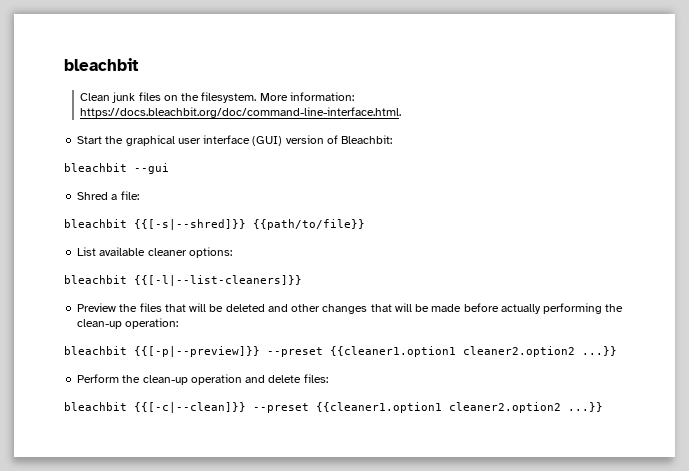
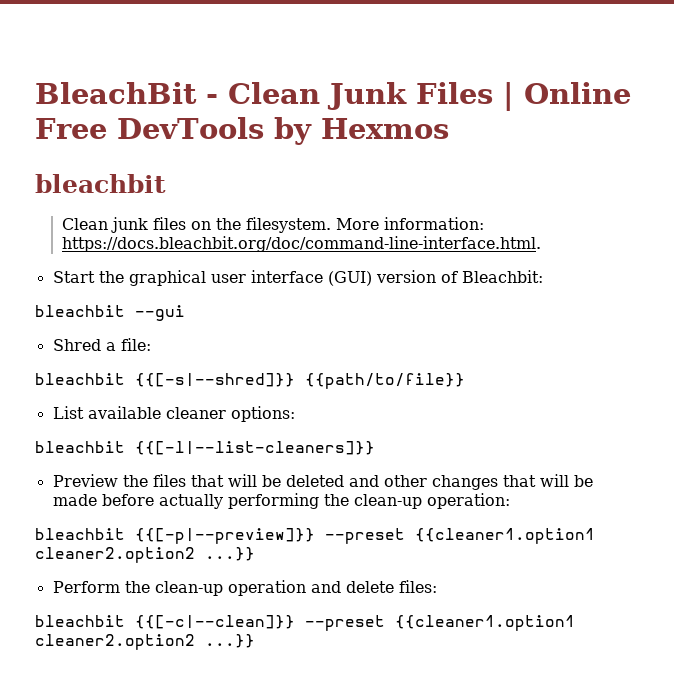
(64, 64) none -> [35,82,631,111] [35,117,449,145] BleachBit - Clean Junk Files | Online Free DevTools by Hexmos //

